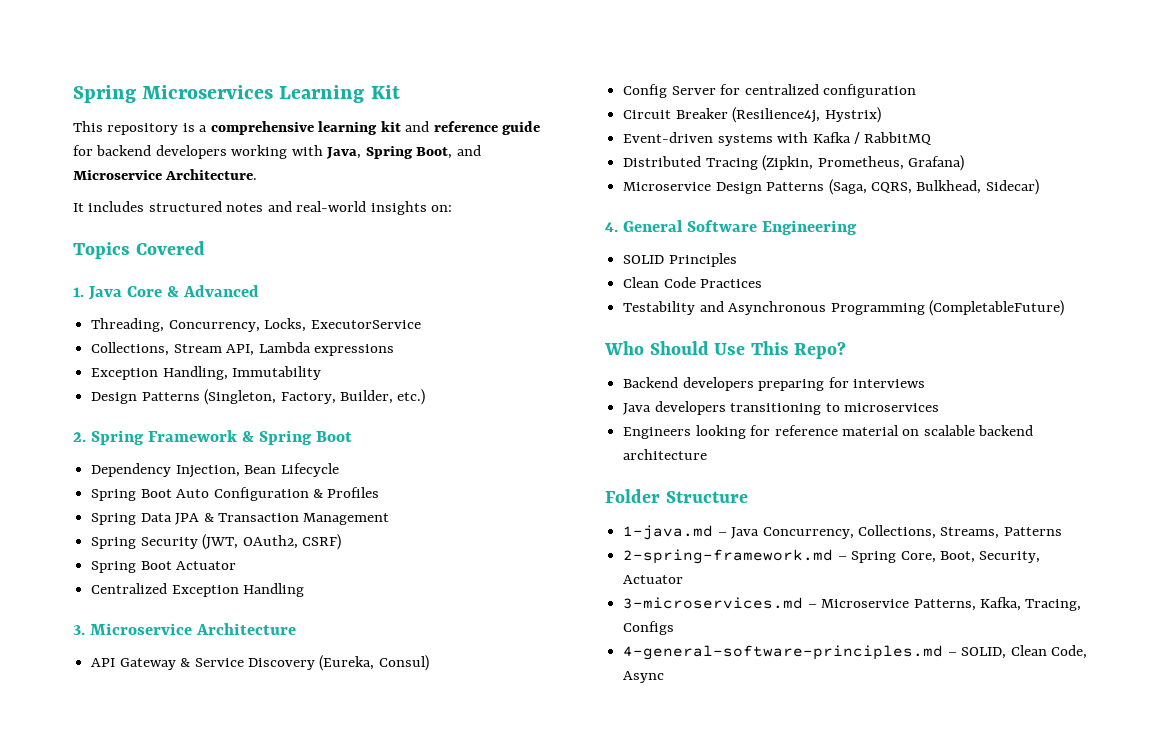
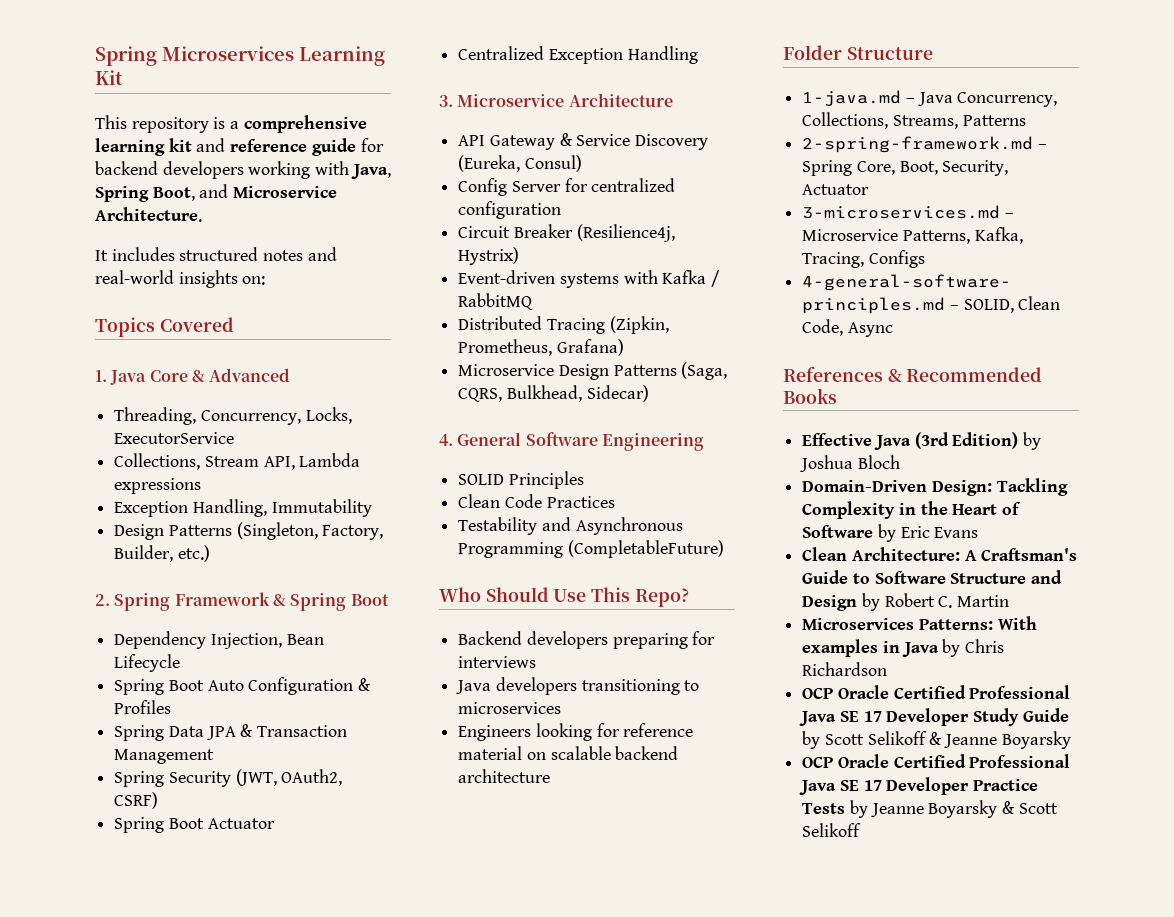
(665, 677) none -> [783,366,1043,382] [783,388,837,404] [802,432,1042,450] [800,455,900,472] [802,478,1068,496] [802,501,1022,519] [802,524,979,542] [802,547,1078,561] [802,570,1063,584] [802,593,1010,611] [802,616,1037,630] [802,639,1005,657] [802,662,888,676] [802,685,1071,699] [799,708,1069,726] [802,731,1071,749] [802,754,1071,768] [799,777,1039,795] [802,800,1058,818] [802,823,862,837] // References & Recommended Books // Effective Java (3rd Edition) by Joshua Bloch // Domain-Driven Design: Tackling Complexity in the Heart of Software by Eric Evans // Clean Architecture: A Craftsman's Guide to Software Structure and Design by Robert C. Martin // Microservices Patterns: With examples in Java by Chris Richardson // OCP Oracle Certified Professional Java SE 17 Developer Study Guide by Scott Selikoff & Jeanne Boyarsky // OCP Oracle Certified Professional Java SE 17 Developer Practice Tests by Jeanne Boyarsky & Scott Selikoff

